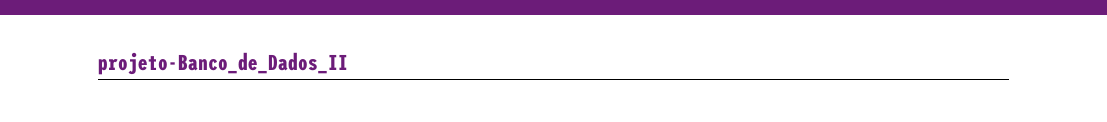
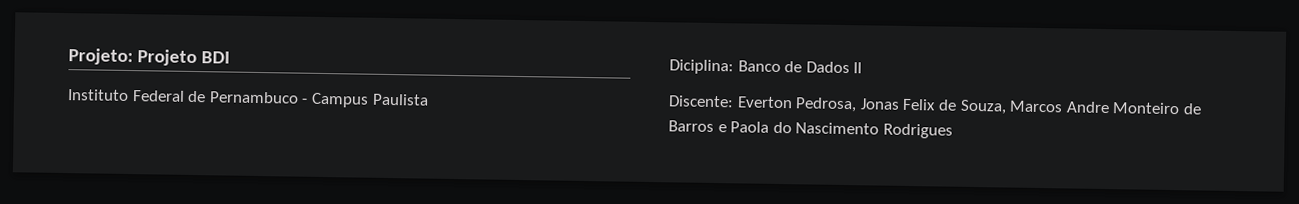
[98,52,348,75] projeto-Banco_de_Dados_II -> [68,48,230,67] [67,89,429,108] [669,59,863,75] [668,95,1202,115] [668,120,953,139] Projeto: Projeto BDI // Instituto Federal de Pernambuco - Campus Paulista // Diciplina: Banco de Dados II // Discente: Everton Pedrosa, Jonas Felix de Souza, Marcos Andre Monteiro de Barros e Paola do Nascimento Rodrigues

